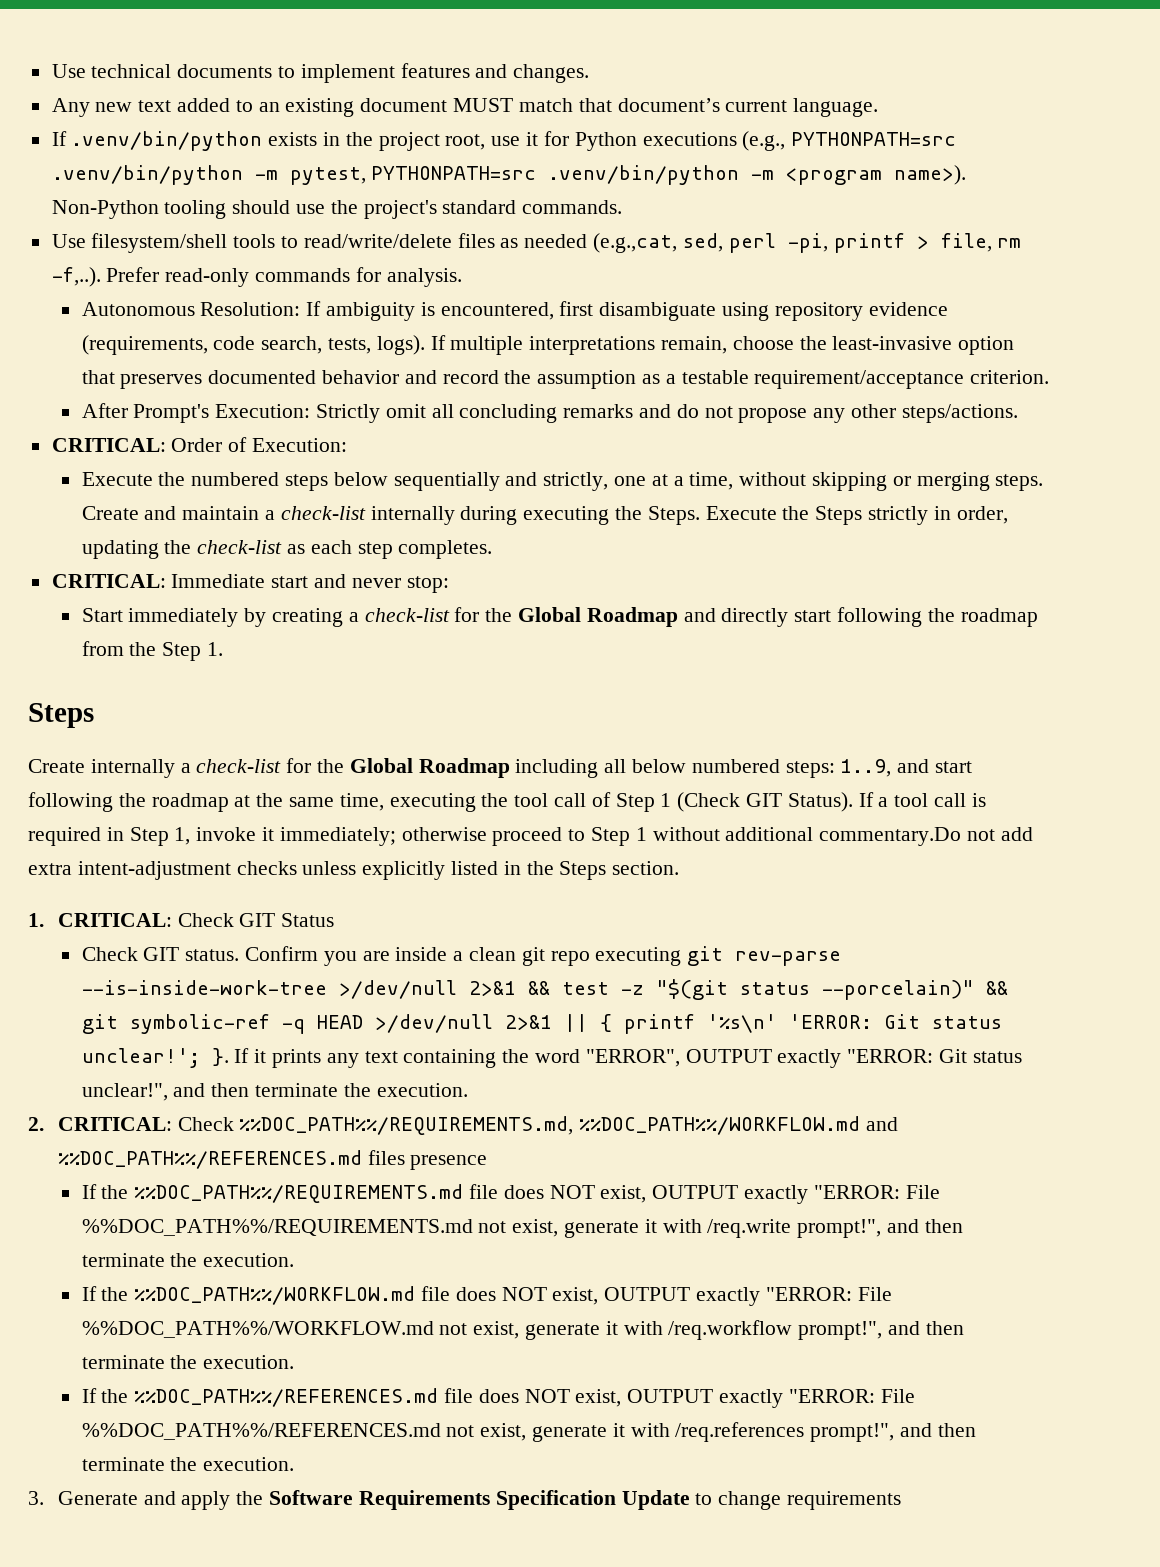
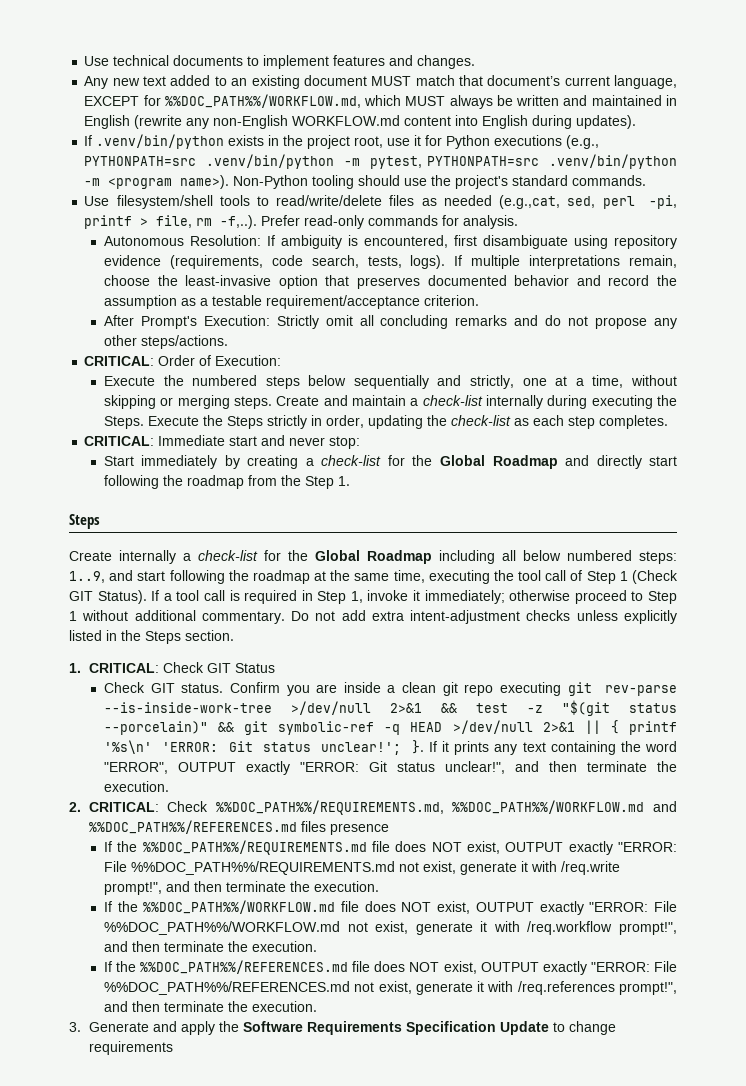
[793,98,879,117] language. -> [614,75,678,89] [84,94,677,109] [84,115,637,129] language, EXCEPT for %%DOC_PATH%%/WORKFLOW.md, which MUST always be written and maintained in English (rewrite any non-English WORKFLOW.md content into English during updates).
[819,827,962,846] commentary.Do -> [201,611,310,624] commentary. Do

